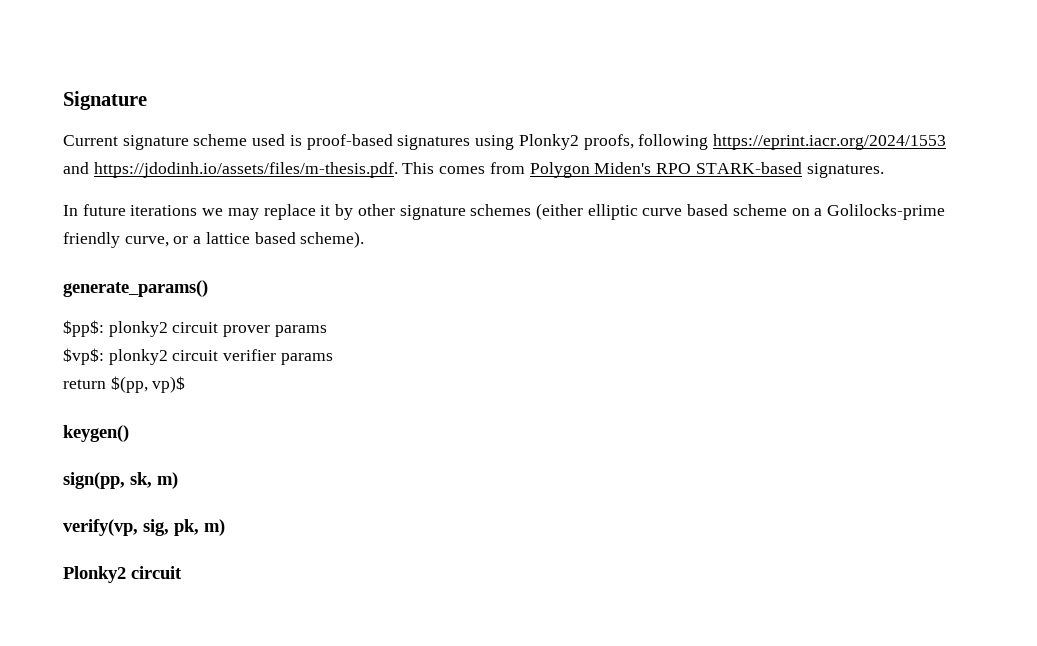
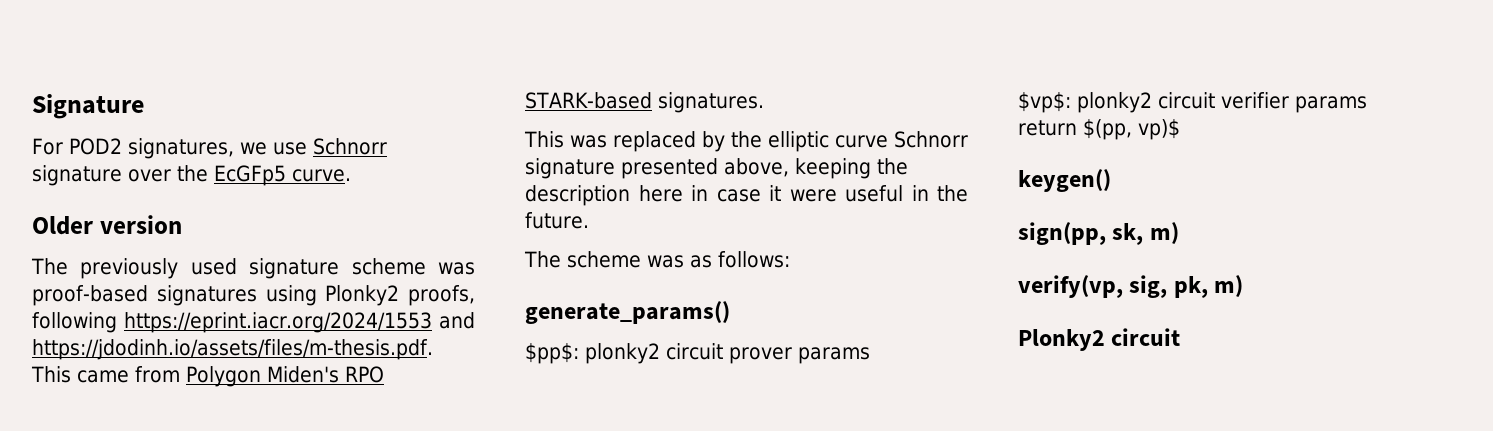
[63,134,302,150] Current signature scheme used is -> [32,138,387,159] [32,165,351,186] [32,215,182,235] [31,258,475,279] For POD2 signatures, we use Schnorr signature over the EcGFp5 curve. // Older version // The previously used signature scheme was
[439,166,486,174] comes -> [77,370,129,383] came
[63,203,946,220] [63,231,365,248] In future iterations we may replace it by other signature schemes (either elliptic curve based scheme on a Golilocks-prime friendly curve, or a lattice based scheme). -> [524,131,968,152] [525,158,908,179] [525,185,968,206] [525,212,589,229] [524,251,790,268] This was replaced by the elliptic curve Schnorr signature presented above, keeping the description here in case it were useful in the future. // The scheme was as follows:

